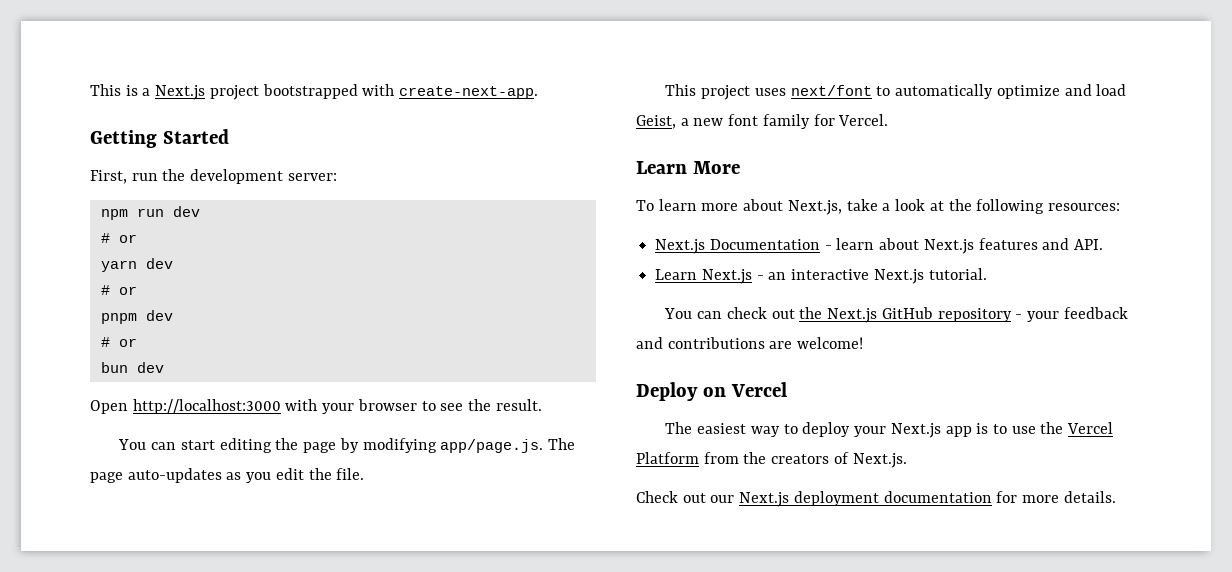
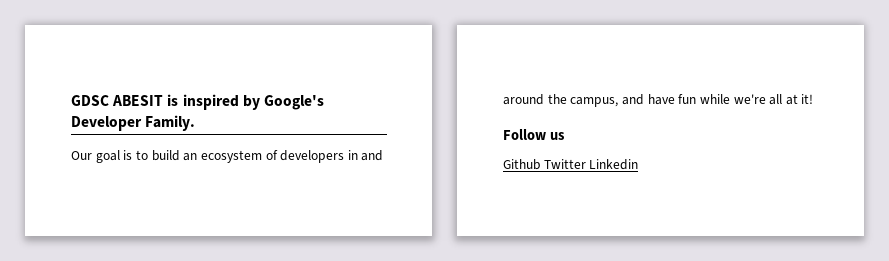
[90,84,539,100] [90,129,229,148] [90,169,337,184] [100,206,200,220] [100,233,137,243] [100,258,173,272] [100,285,137,295] [100,310,173,324] [100,337,137,347] [100,362,164,373] [90,399,542,414] [118,438,575,453] [90,468,365,483] [665,84,1127,100] [636,114,889,129] [636,161,740,174] [636,199,1120,215] [655,238,1104,254] [655,268,987,284] [664,307,1128,323] [636,337,864,349] [636,382,787,401] [665,422,1114,438] [636,452,907,468] [636,491,1116,507] This is a Next.js project bootstrapped with create-next-app. // Getting Started // First, run the development server: // npm run dev // # or // yarn dev // # or // pnpm dev // # or // bun dev // Open http://localhost:3000 with your browser to see the result. // You can start editing the page by modifying app/page.js. The page auto-updates as you edit the file. // This project uses next/font to automatically optimize and load Geist, a new font family for Vercel. // Learn More // To learn more about Next.js, take a look at the following resources: // Next.js Documentation - learn about Next.js features and API. // Learn Next.js - an interactive Next.js tutorial. // You can check out the Next.js GitHub repository - your feedback and contributions are welcome! // Deploy on Vercel // The easiest way to deploy your Next.js app is to use the Vercel Platform from the creators of Next.js. // Check out our Next.js deployment documentation for more details. -> [71,94,324,110] [71,115,196,131] [71,150,384,163] [503,94,814,107] [503,129,565,140] [503,159,639,170] GDSC ABESIT is inspired by Google's Developer Family. // Our goal is to build an ecosystem of developers in and around the campus, and have fun while we're all at it! // Follow us // Github Twitter Linkedin

